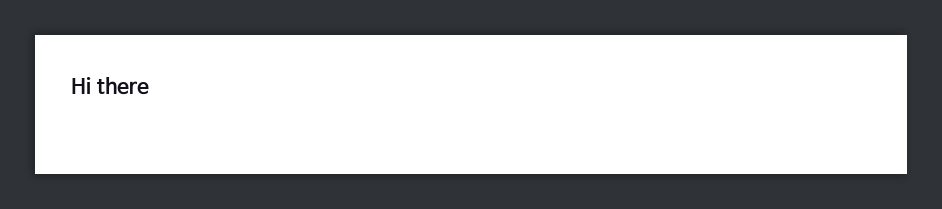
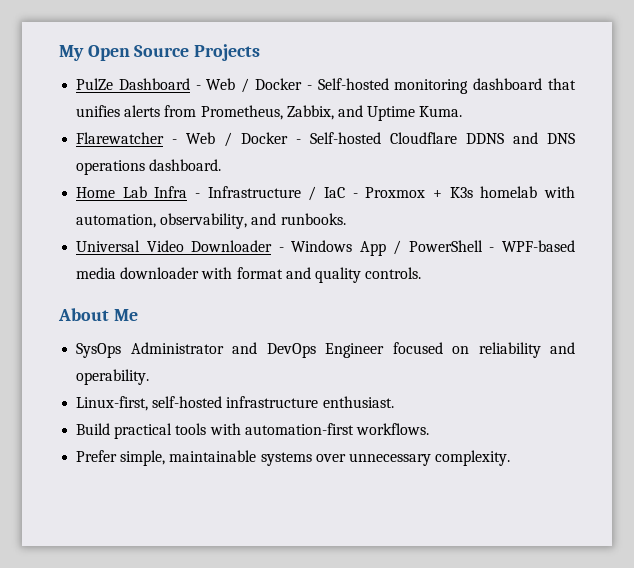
[71,77,149,95] Hi there -> [59,44,261,61] [76,78,576,94] [76,105,463,121] [76,132,575,147] [76,159,222,175] [76,186,576,201] [76,213,346,229] [76,240,575,256] [76,267,422,283] [58,308,138,321] [76,342,575,358] [76,369,150,385] [76,396,394,411] [76,423,429,439] [76,450,511,466] My Open Source Projects // PulZe Dashboard - Web / Docker - Self-hosted monitoring dashboard that unifies alerts from Prometheus, Zabbix, and Uptime Kuma. // Flarewatcher - Web / Docker - Self-hosted Cloudflare DDNS and DNS operations dashboard. // Home Lab Infra - Infrastructure / IaC - Proxmox + K3s homelab with automation, observability, and runbooks. // Universal Video Downloader - Windows App / PowerShell - WPF-based media downloader with format and quality controls. // About Me // SysOps Administrator and DevOps Engineer focused on reliability and operability. // Linux-first, self-hosted infrastructure enthusiast. // Build practical tools with automation-first workflows. // Prefer simple, maintainable systems over unnecessary complexity.

